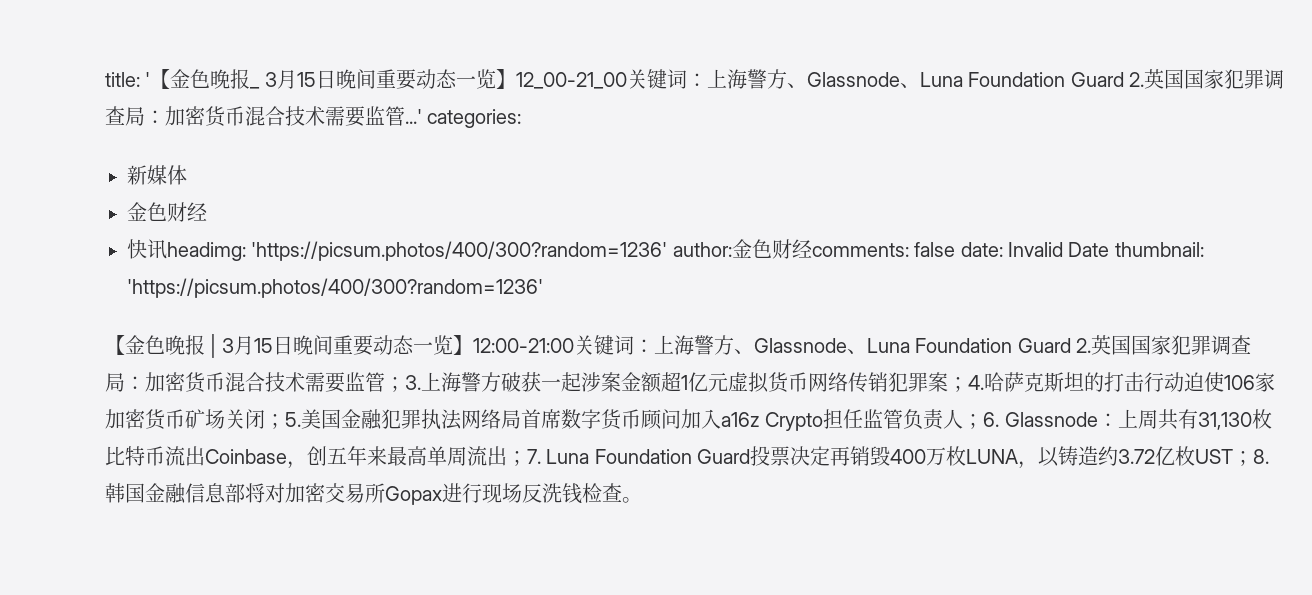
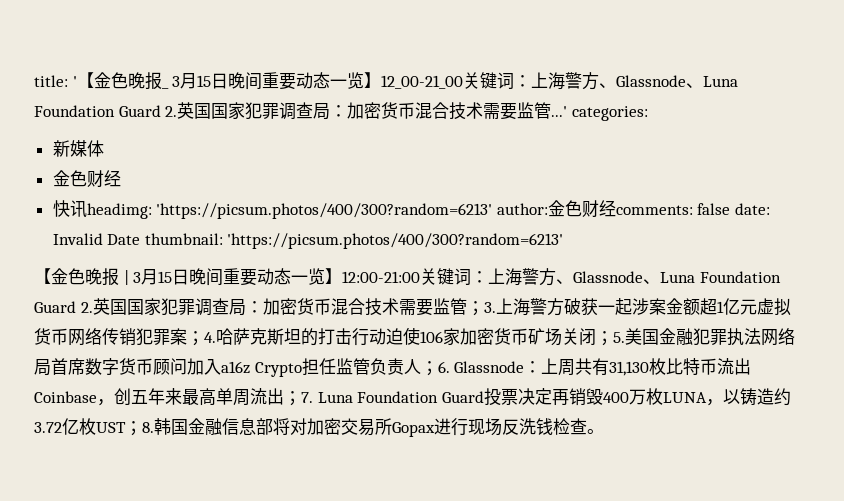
[251,241,668,261] 'https://picsum.photos/400/300?random=1236' -> [156,203,493,219] 'https://picsum.photos/400/300?random=6213'
[127,278,543,298] 'https://picsum.photos/400/300?random=1236' -> [227,233,564,249] 'https://picsum.photos/400/300?random=6213'

